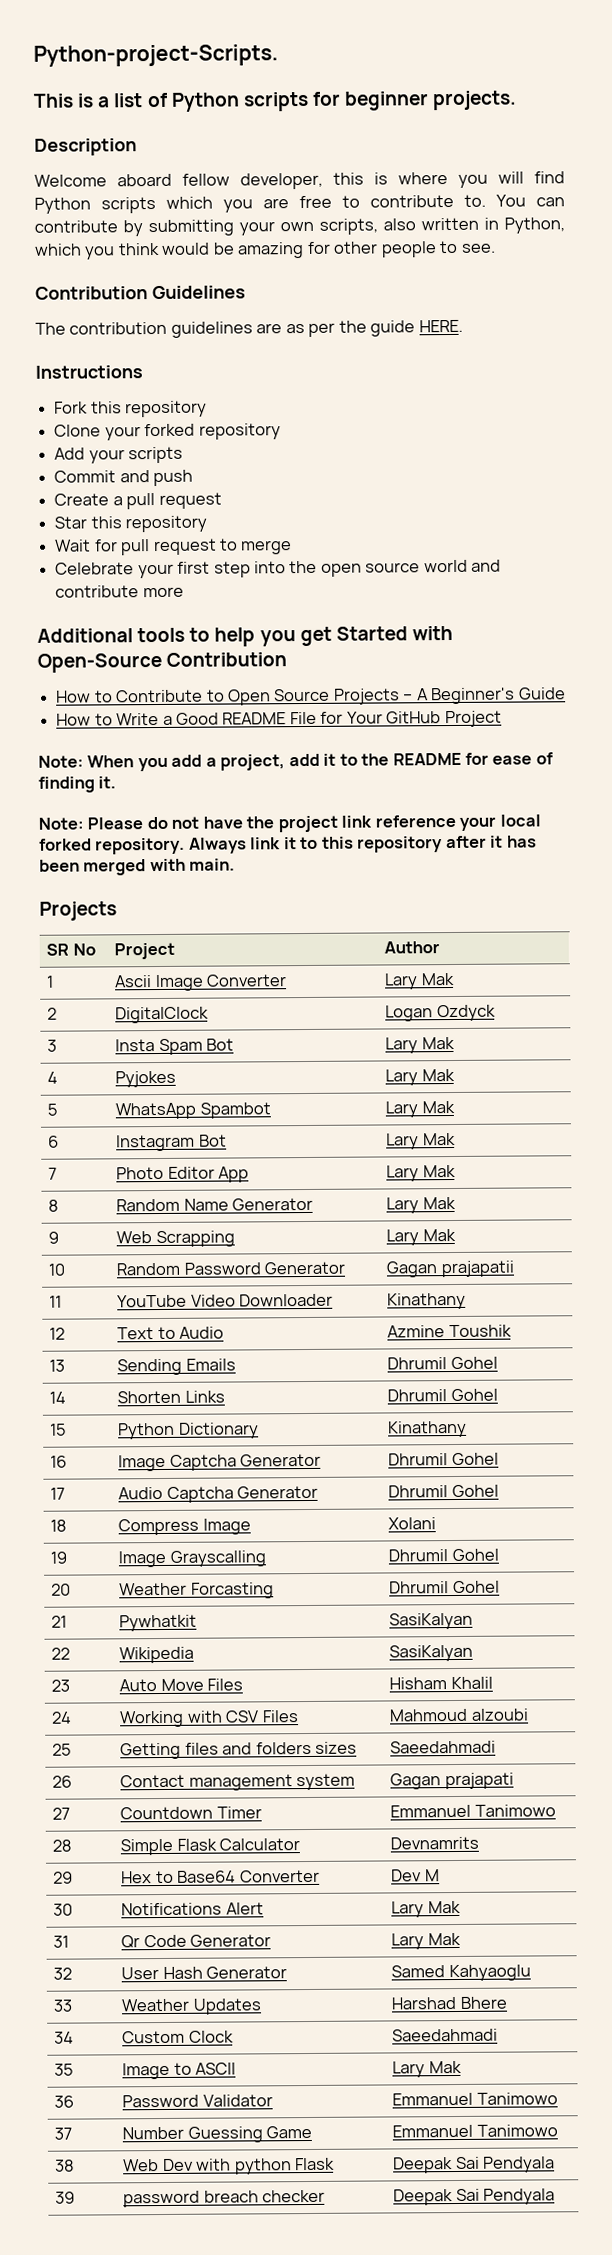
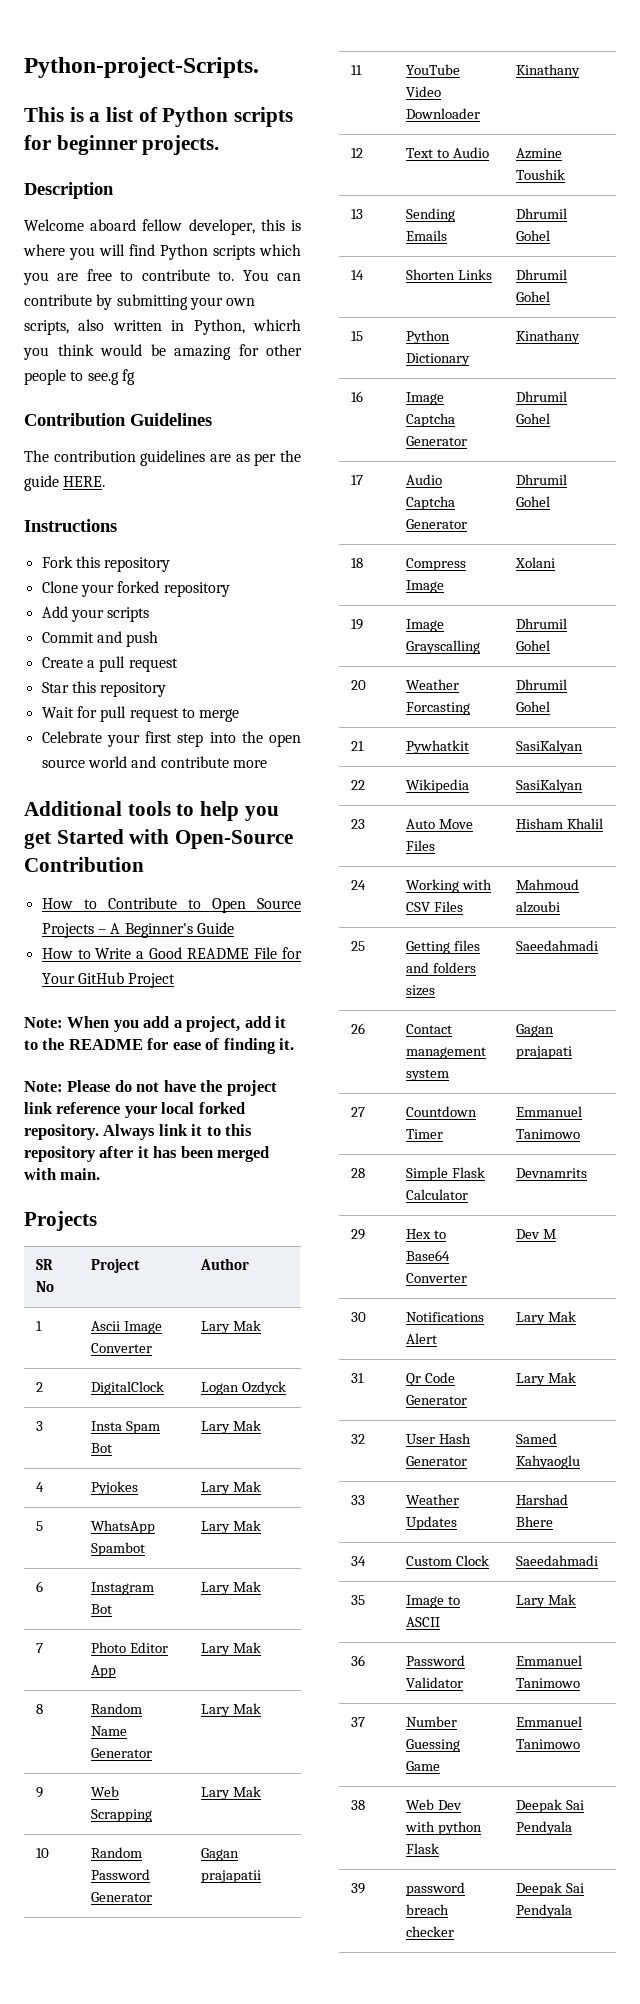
[34,243,82,256] which -> [253,319,301,331] whicrh
[460,243,496,253] see. -> [87,369,135,385] see.g fg

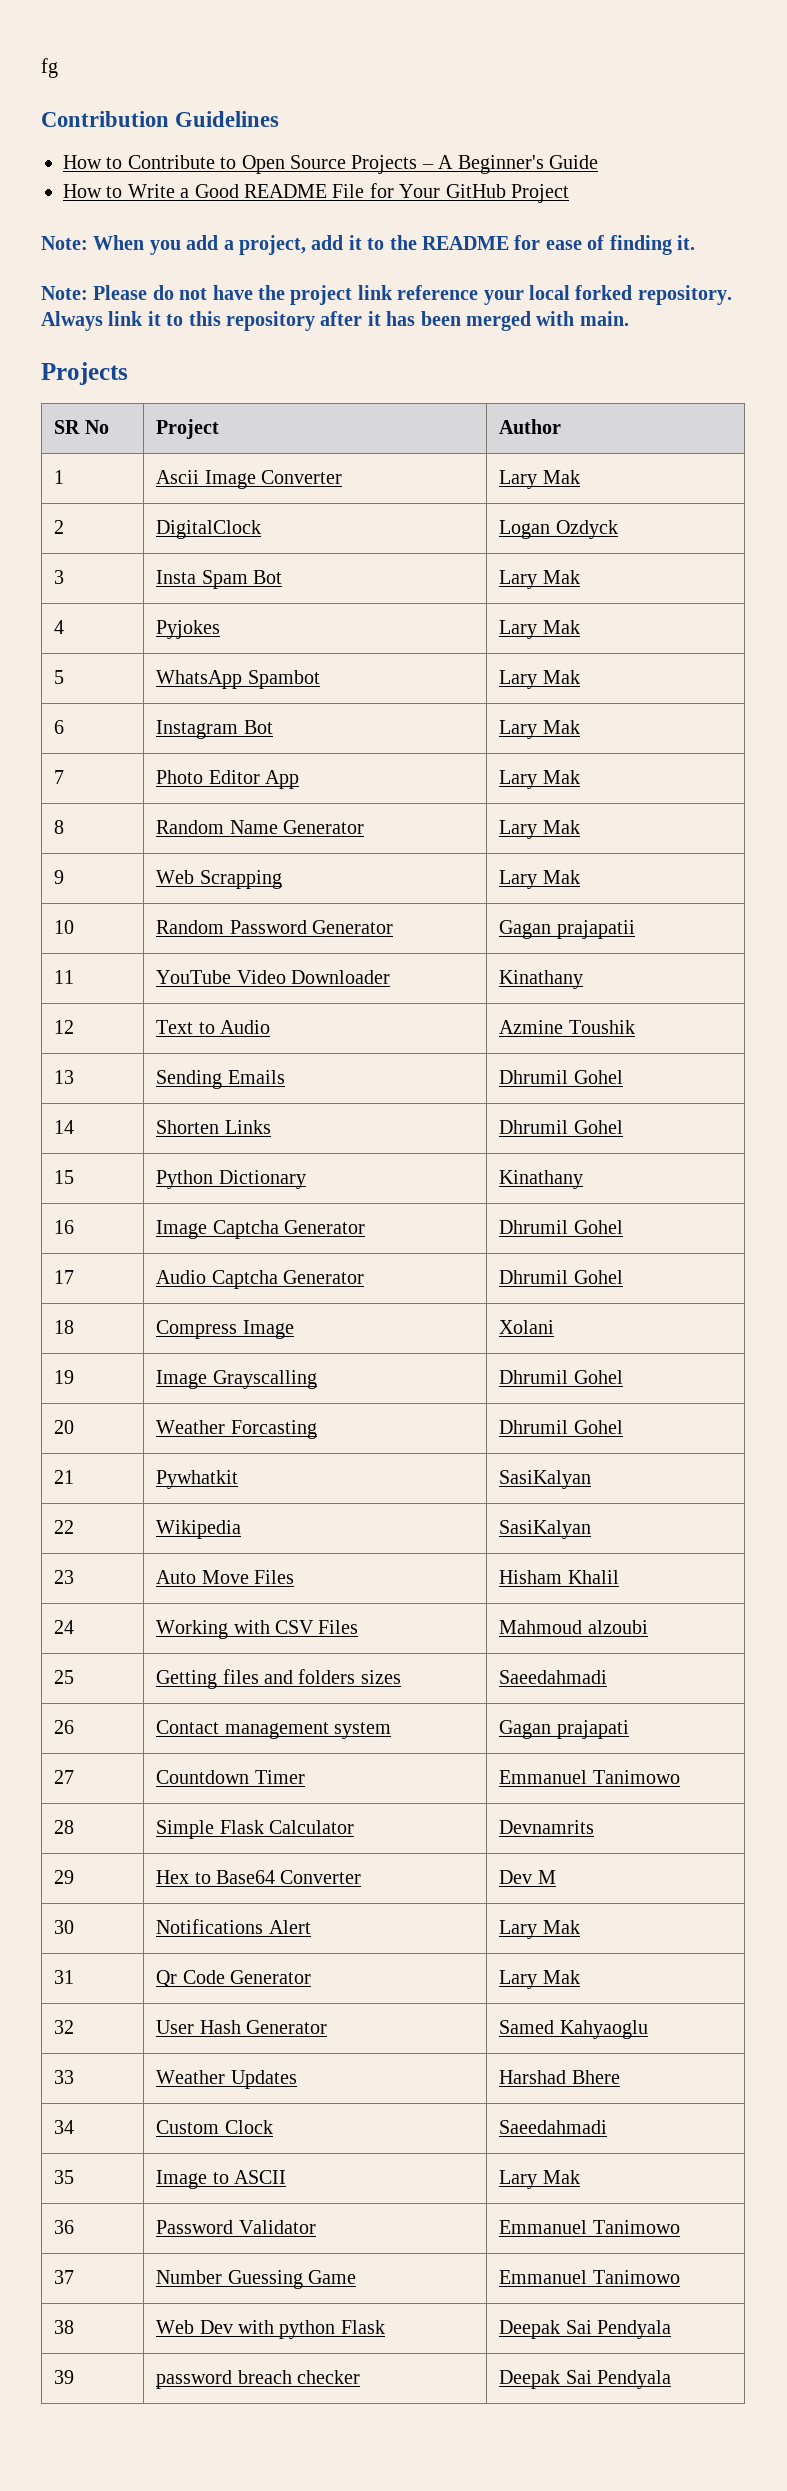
[24,57,259,78] [24,107,294,127] [24,135,220,155] [24,182,114,199] [24,219,301,235] [23,244,301,260] [23,269,301,285] [24,294,256,310] [24,319,301,335] [23,344,302,360] [24,369,135,385] [24,413,212,426] [24,450,302,466] [24,475,106,491] [24,519,117,532] [41,556,171,572] [41,581,230,597] [41,606,150,622] [41,631,159,647] [41,656,178,672] [41,681,167,697] [41,706,240,722] [41,731,301,747] [41,756,267,768] [24,801,279,821] [24,829,294,849] [24,857,144,872] Python-project-Scripts. // This is a list of Python scripts for beginner projects. // Description // Welcome aboard fellow developer, this is where you will find Python scripts which you are free to contribute to. You can contribute by submitting your own scripts, also written in Python, whicrh you think would be amazing for other people to see.g fg // Contribution Guidelines // The contribution guidelines are as per the guide HERE. // Instructions // Fork this repository // Clone your forked repository // Add your scripts // Commit and push // Create a pull request // Star this repository // Wait for pull request to merge // Celebrate your first step into the open source world and contribute more // Additional tools to help you get Started with Open-Source Contribution -> [41,58,58,78] [41,111,280,127] fg // Contribution Guidelines

